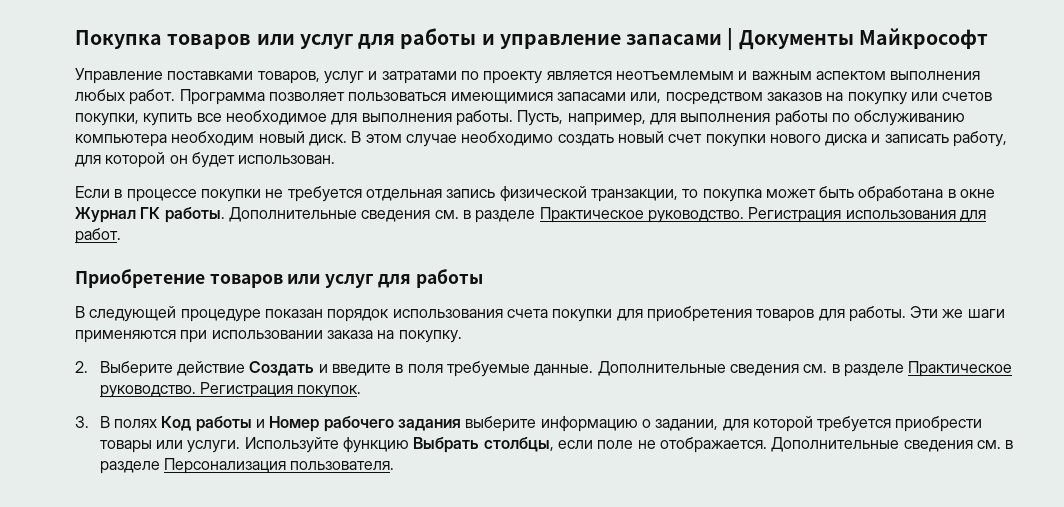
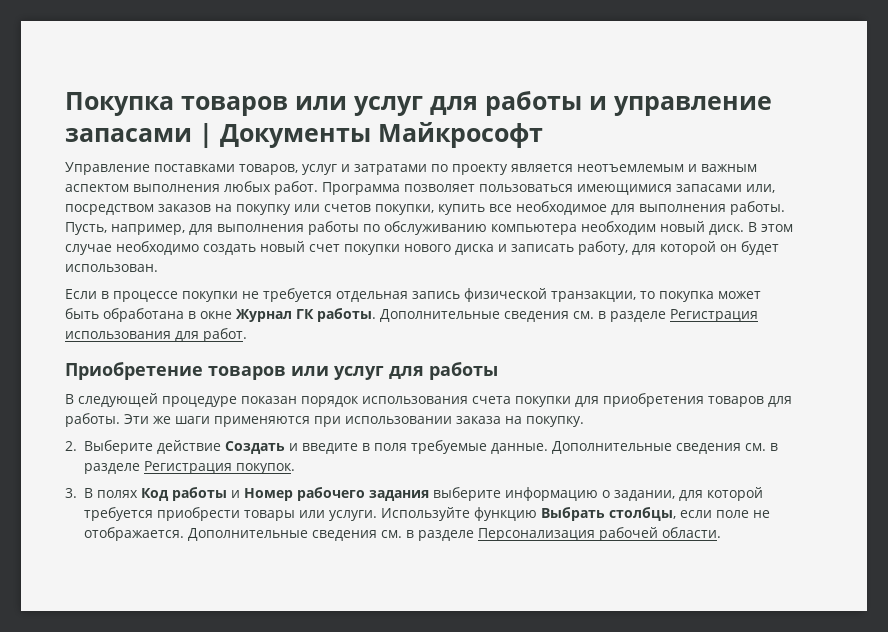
[539,207,744,223] Практическое руководство. -> (666, 316) none
[908,361,1013,377] [99,385,196,398] Практическое руководство. -> (140, 468) none
[290,461,395,470] пользователя. -> [598,527,721,541] рабочей области.

